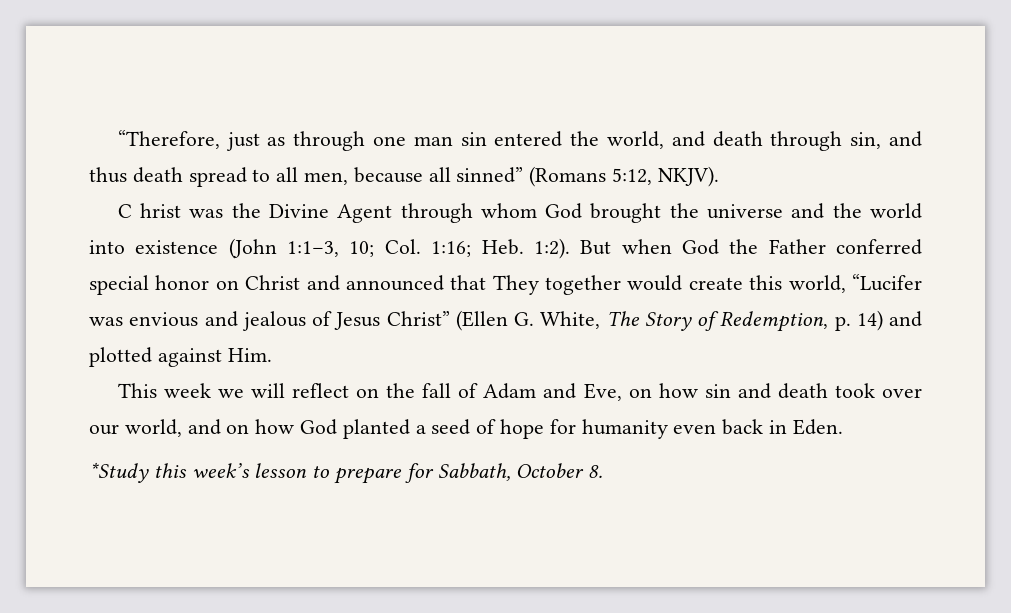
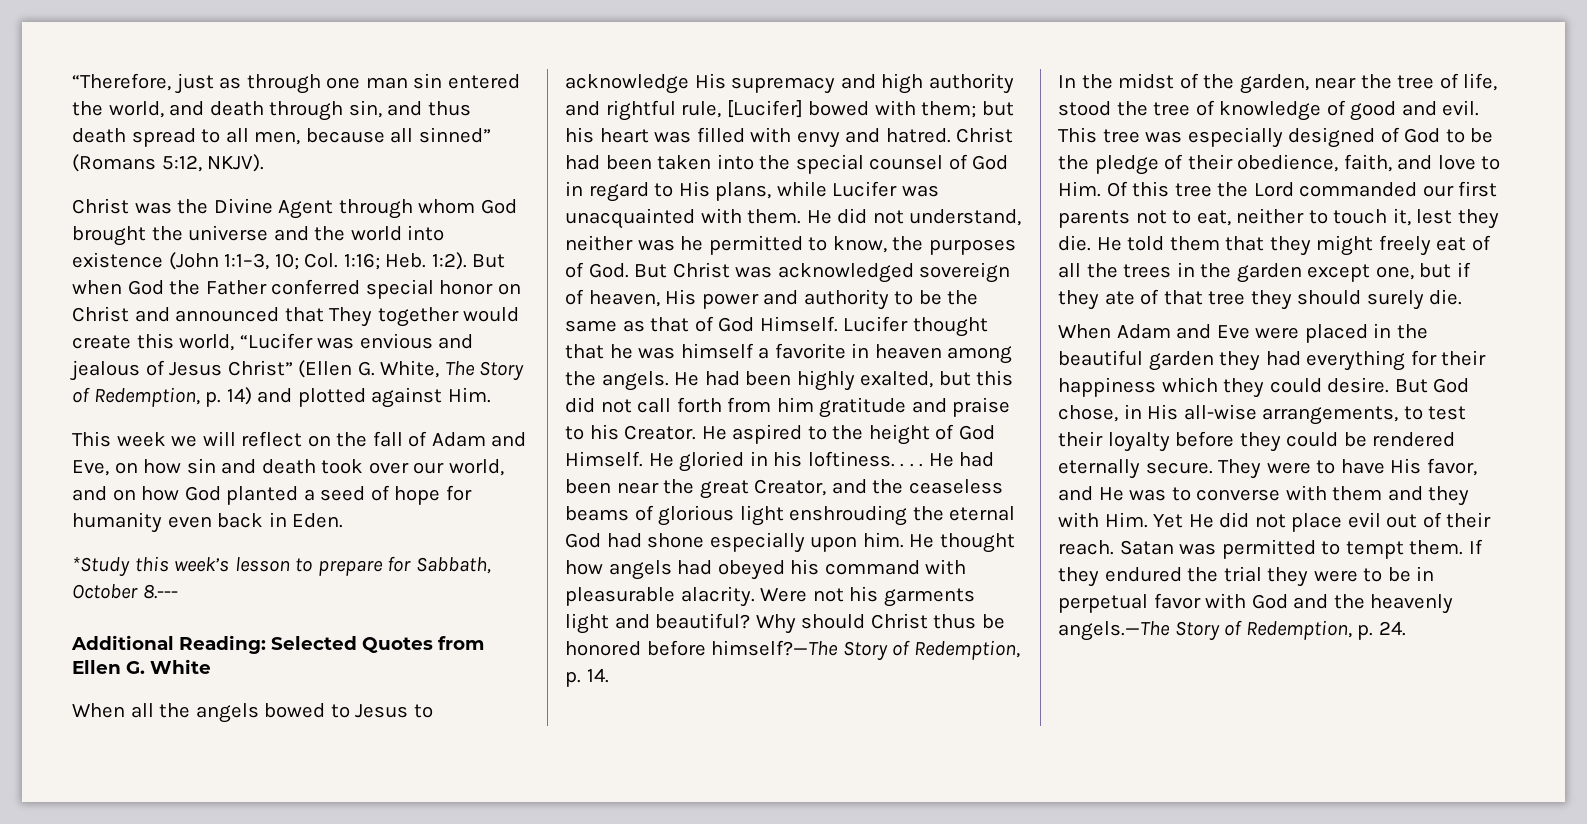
[117,203,182,218] C hrist -> [72,198,129,214] Christ
[588,465,604,478] 8. -> [142,584,178,599] [71,635,484,654] [72,659,211,674] [72,703,433,723] [565,73,1014,94] [565,100,1014,121] [565,127,1014,148] [565,154,1009,174] [565,181,939,202] [565,208,1022,229] [565,235,1016,255] [565,262,1011,283] [565,289,979,310] [565,316,988,337] [565,343,1013,364] [565,370,1014,391] [565,397,1011,418] [565,424,995,445] [565,451,995,472] [565,479,1003,499] [565,505,1016,526] [565,532,1015,553] [565,559,967,580] [565,586,975,607] [565,613,1005,634] [565,640,1020,661] [565,668,609,687] [1058,73,1498,94] [1058,100,1480,121] [1058,127,1494,148] [1058,154,1501,175] [1058,181,1498,197] [1058,208,1499,229] [1058,235,1491,256] [1058,262,1471,283] [1058,289,1463,310] [1058,323,1428,343] [1058,350,1487,371] [1058,377,1470,398] [1058,404,1467,425] [1058,431,1456,452] [1058,458,1477,479] [1058,485,1470,506] [1058,512,1492,532] [1058,539,1483,559] [1058,566,1435,587] [1058,593,1454,614] [1058,620,1406,641] 8.--- // Additional Reading: Selected Quotes from Ellen G. White // When all the angels bowed to Jesus to acknowledge His supremacy and high authority and rightful rule, [Lucifer] bowed with them; but his heart was filled with envy and hatred. Christ had been taken into the special counsel of God in regard to His plans, while Lucifer was unacquainted with them. He did not understand, neither was he permitted to know, the purposes of God. But Christ was acknowledged sovereign of heaven, His power and authority to be the same as that of God Himself. Lucifer thought that he was himself a favorite in heaven among the angels. He had been highly exalted, but this did not call forth from him gratitude and praise to his Creator. He aspired to the height of God Himself. He gloried in his loftiness. . . . He had been near the great Creator, and the ceaseless beams of glorious light enshrouding the eternal God had shone especially upon him. He thought how angels had obeyed his command with pleasurable alacrity. Were not his garments light and beautiful? Why should Christ thus be honored before himself?—The Story of Redemption, p. 14. // In the midst of the garden, near the tree of life, stood the tree of knowledge of good and evil. This tree was especially designed of God to be the pledge of their obedience, faith, and love to Him. Of this tree the Lord commanded our first parents not to eat, neither to touch it, lest they die. He told them that they might freely eat of all the trees in the garden except one, but if they ate of that tree they should surely die. // When Adam and Eve were placed in the beautiful garden they had everything for their happiness which they could desire. But God chose, in His all-wise arrangements, to test their loyalty before they could be rendered eternally secure. They were to have His favor, and He was to converse with them and they with Him. Yet He did not place evil out of their reach. Satan was permitted to tempt them. If they endured the trial they were to be in perpetual favor with God and the heavenly angels.—The Story of Redemption, p. 24.

